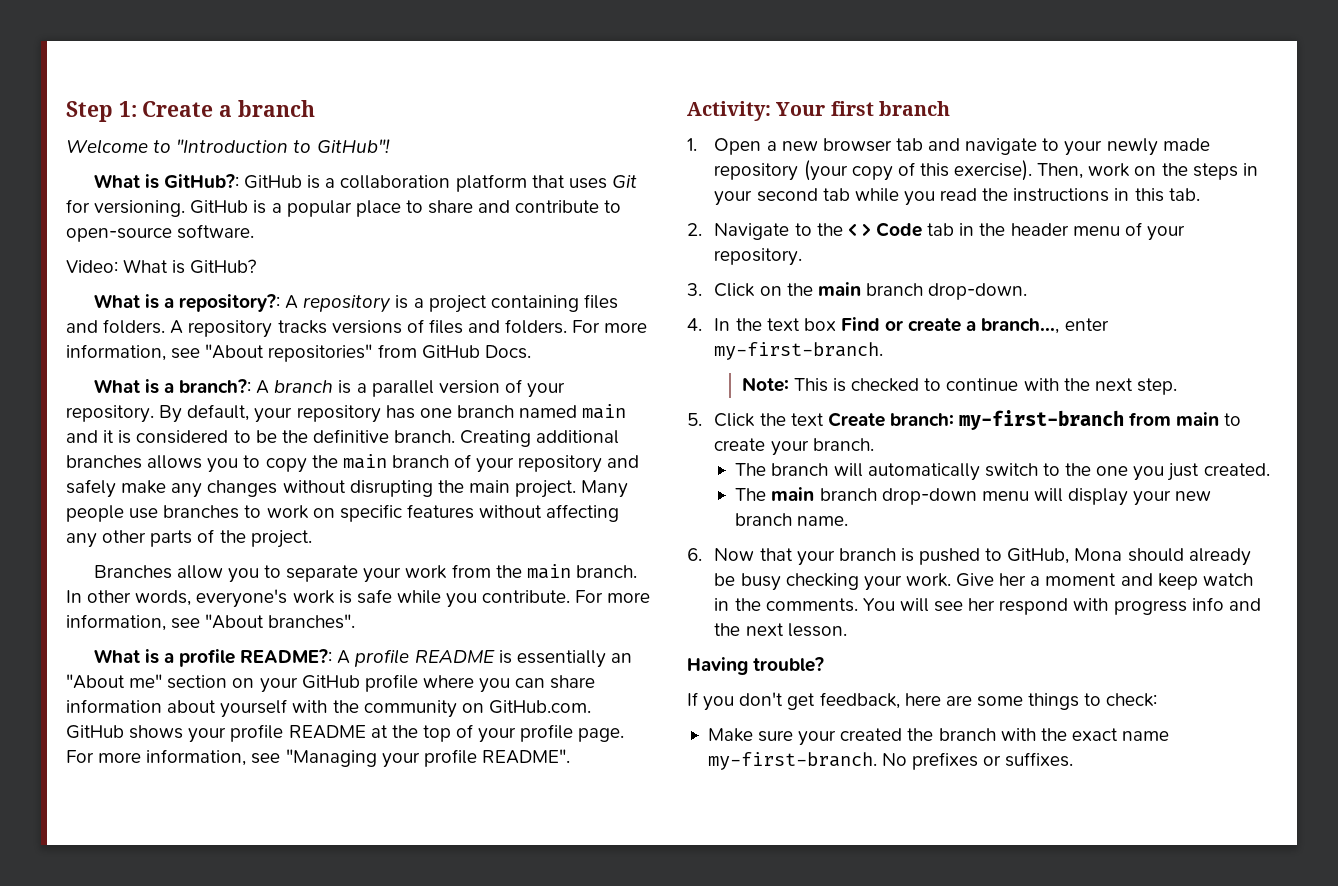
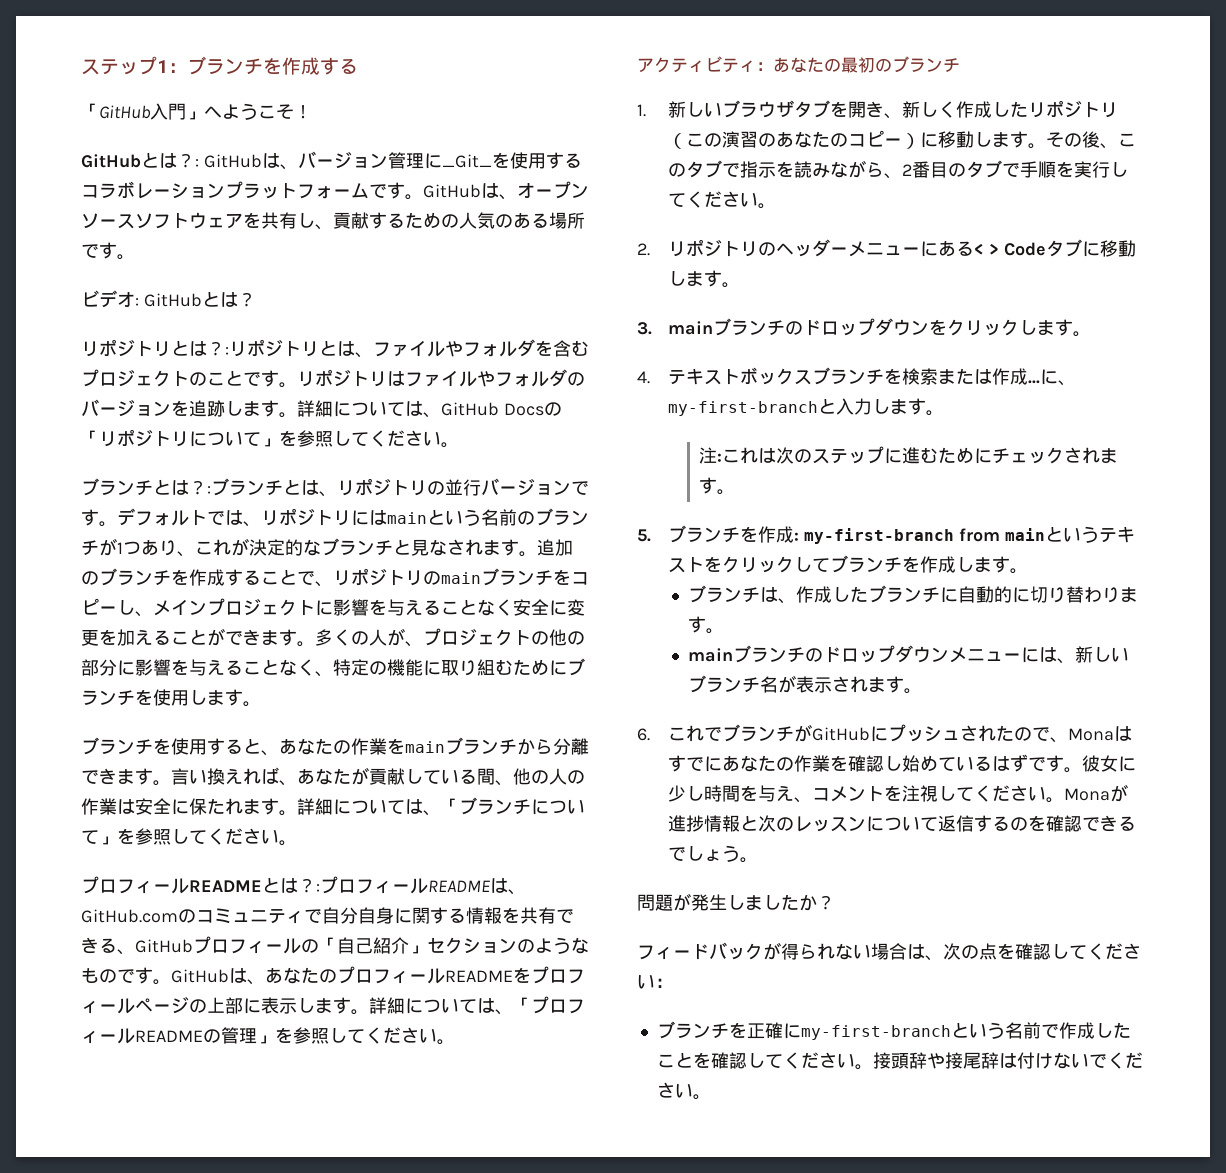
[66,100,315,122] [66,139,390,154] [93,174,637,192] [66,199,622,217] [66,224,255,242] [66,259,257,274] [93,294,618,313] [66,319,648,338] [66,344,531,362] [93,379,566,398] [66,404,627,423] [66,429,620,447] [66,454,640,473] [66,479,629,498] [66,504,620,522] [66,529,312,548] [93,564,637,583] [66,589,651,608] [66,614,356,631] [93,649,632,668] [66,674,596,693] [66,699,591,718] [66,724,625,743] [66,749,570,768] [687,101,950,121] [687,138,1210,156] [714,160,1258,181] [714,188,1200,206] [687,222,1185,241] [714,248,803,266] [687,282,1028,300] [687,317,1109,334] [714,342,884,360] [741,377,1177,395] [687,410,1242,430] [714,438,874,456] [735,463,1270,481] [735,487,1212,506] [735,513,849,526] [687,548,1251,566] [714,573,1253,591] [714,597,1261,615] [714,623,847,637] [687,657,825,675] [687,692,1158,711] [707,728,1170,746] [707,752,1074,770] Step 1: Create a branch // Welcome to "Introduction to GitHub"! // What is GitHub?: GitHub is a collaboration platform that uses Git for versioning. GitHub is a popular place to share and contribute to open-source software. // Video: What is GitHub? // What is a repository?: A repository is a project containing files and folders. A repository tracks versions of files and folders. For more information, see "About repositories" from GitHub Docs. // What is a branch?: A branch is a parallel version of your repository. By default, your repository has one branch named main and it is considered to be the definitive branch. Creating additional branches allows you to copy the main branch of your repository and safely make any changes without disrupting the main project. Many people use branches to work on specific features without affecting any other parts of the project. // Branches allow you to separate your work from the main branch. In other words, everyone's work is safe while you contribute. For more information, see "About branches". // What is a profile README?: A profile README is essentially an "About me" section on your GitHub profile where you can share information about yourself with the community on GitHub.com. GitHub shows your profile README at the top of your profile page. For more information, see "Managing your profile README". // Activity: Your first branch // 1. Open a new browser tab and navigate to your newly made repository (your copy of this exercise). Then, work on the steps in your second tab while you read the instructions in this tab. // 2. Navigate to the < > Code tab in the header menu of your repository. // 3. Click on the main branch drop-down. // 4. In the text box Find or create a branch..., enter my-first-branch. // Note: This is checked to continue with the next step. // 5. Click the text Create branch: my-first-branch from main to create your branch. // The branch will automatically switch to the one you just created. // The main branch drop-down menu will display your new branch name. // 6. Now that your branch is pushed to GitHub, Mona should already be busy checking your work. Give her a moment and keep watch in the comments. You will see her respond with progress info and the next lesson. // Having trouble? // If you don't get feedback, here are some things to check: // Make sure your created the branch with the exact name my-first-branch. No prefixes or suffixes. -> [81,56,358,75] [81,103,312,120] [81,151,582,170] [81,181,589,200] [81,212,585,230] [81,242,135,260] [81,290,256,308] [81,339,589,358] [81,369,585,388] [81,399,562,418] [81,429,459,448] [81,478,589,497] [81,508,589,527] [81,538,573,557] [81,568,589,587] [81,598,585,617] [81,628,585,647] [81,658,585,677] [81,689,261,707] [81,737,589,756] [81,767,585,786] [81,797,585,816] [81,828,297,846] [81,876,526,895] [81,907,574,924] [81,936,589,955] [81,966,585,985] [81,996,585,1015] [81,1027,455,1045] [637,56,960,73] [637,100,1119,119] [668,130,1137,149] [668,160,1129,179] [668,191,777,209] [637,239,1136,257] [668,270,741,288] [637,318,1092,337] [637,367,1077,386] [668,398,945,416] [699,446,1119,464] [699,477,736,495] [637,525,1135,544] [668,555,1029,574] [688,585,1139,604] [688,616,725,634] [688,645,1130,664] [688,675,923,694] [637,724,1133,743] [668,754,1137,773] [668,784,1129,803] [668,815,1137,832] [668,845,759,863] [637,893,835,911] [637,942,1141,961] [637,974,673,989] [656,1021,1131,1040] [656,1052,1143,1070] [656,1082,711,1100] ステップ1：ブランチを作成する // 「GitHub入門」へようこそ！ // GitHubとは？: GitHubは、バージョン管理に_Git_を使用するコラボレーションプラットフォームです。GitHubは、オープンソースソフトウェアを共有し、貢献するための人気のある場所です。 // ビデオ: GitHubとは？ // リポジトリとは？:リポジトリとは、ファイルやフォルダを含むプロジェクトのことです。リポジトリはファイルやフォルダのバージョンを追跡します。詳細については、GitHub Docsの「リポジトリについて」を参照してください。 // ブランチとは？:ブランチとは、リポジトリの並行バージョンです。デフォルトでは、リポジトリにはmainという名前のブランチが1つあり、これが決定的なブランチと見なされます。追加のブランチを作成することで、リポジトリのmainブランチをコピーし、メインプロジェクトに影響を与えることなく安全に変更を加えることができます。多くの人が、プロジェクトの他の部分に影響を与えることなく、特定の機能に取り組むためにブランチを使用します。 // ブランチを使用すると、あなたの作業をmainブランチから分離できます。言い換えれば、あなたが貢献している間、他の人の作業は安全に保たれます。詳細については、「ブランチについて」を参照してください。 // プロフィールREADMEとは？:プロフィールREADMEは、GitHub.comのコミュニティで自分自身に関する情報を共有できる、GitHubプロフィールの「自己紹介」セクションのようなものです。GitHubは、あなたのプロフィールREADMEをプロフィールページの上部に表示します。詳細については、「プロフィールREADMEの管理」を参照してください。 // アクティビティ：あなたの最初のブランチ // 1.新しいブラウザタブを開き、新しく作成したリポジトリ（この演習のあなたのコピー）に移動します。その後、このタブで指示を読みながら、2番目のタブで手順を実行してください。 // 2.リポジトリのヘッダーメニューにある< > Codeタブに移動します。 // 3. mainブランチのドロップダウンをクリックします。 // 4.テキストボックスブランチを検索または作成...に、my-first-branchと入力します。 // 注:これは次のステップに進むためにチェックされます。 // 5.ブランチを作成: my-first-branch from mainというテキストをクリックしてブランチを作成します。 // ブランチは、作成したブランチに自動的に切り替わります。 // mainブランチのドロップダウンメニューには、新しいブランチ名が表示されます。 // 6.これでブランチがGitHubにプッシュされたので、Monaはすでにあなたの作業を確認し始めているはずです。彼女に少し時間を与え、コメントを注視してください。Monaが進捗情報と次のレッスンについて返信するのを確認できるでしょう。 // 問題が発生しましたか？ // フィードバックが得られない場合は、次の点を確認してください： // ブランチを正確にmy-first-branchという名前で作成したことを確認してください。接頭辞や接尾辞は付けないでください。

